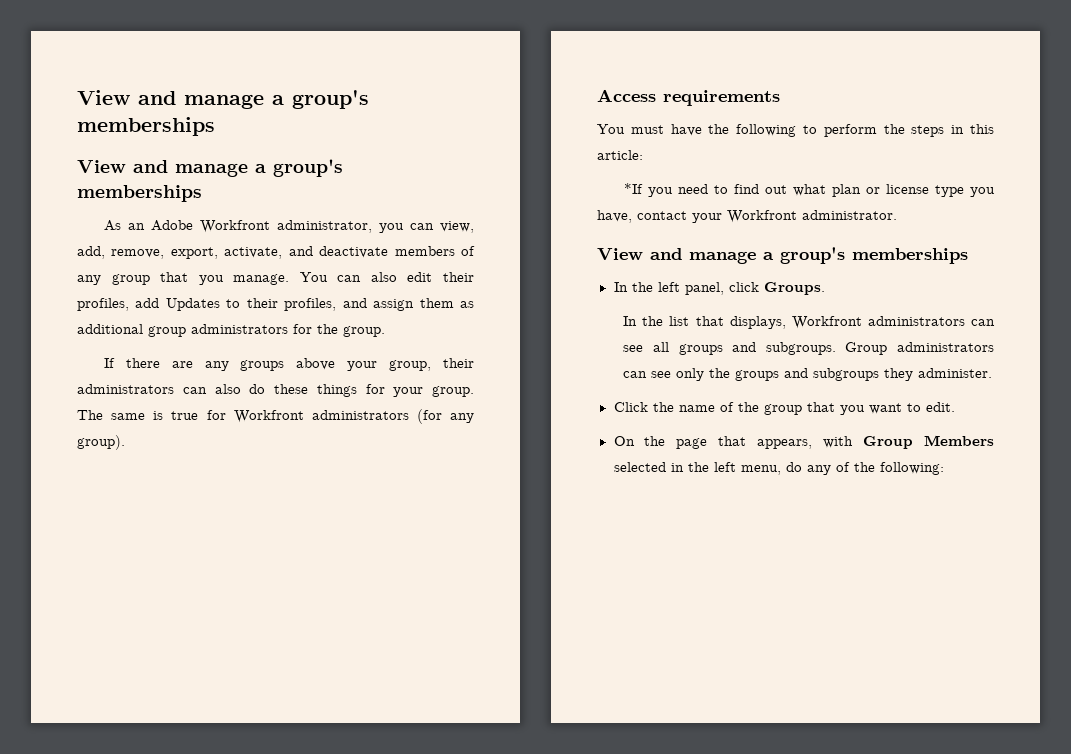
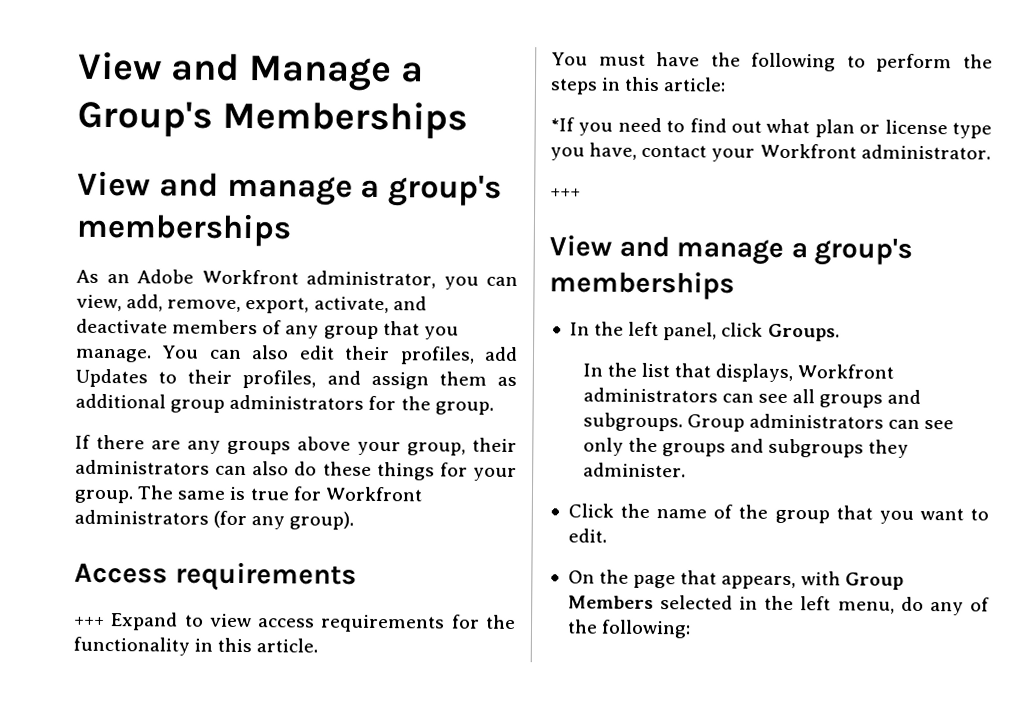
[77,90,369,109] [77,117,215,136] View and manage a group's memberships -> [78,51,425,92] [77,100,469,139] View and Manage a Group's Memberships
(780, 98) none -> [74,612,516,633] [73,636,319,656] // +++ Expand to view access requirements for the functionality in this article.
(897, 215) none -> [550,188,581,198] // +++

